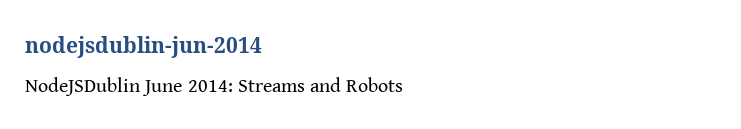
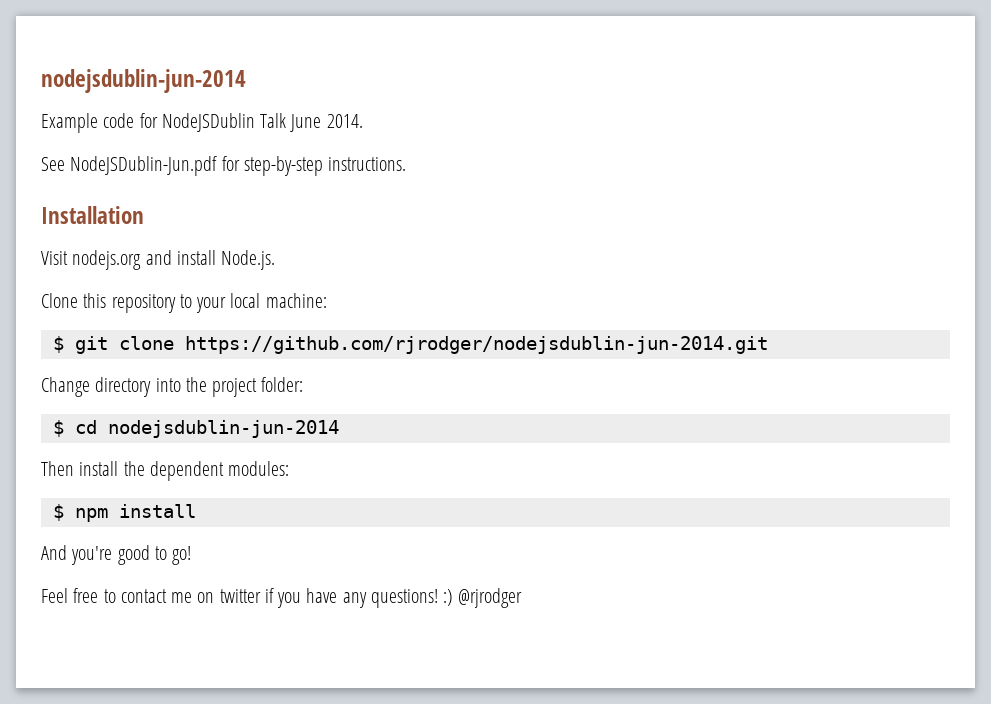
[25,36,262,58] [25,77,404,96] nodejsdublin-jun-2014 // NodeJSDublin June 2014: Streams and Robots -> [41,69,246,93] [41,113,363,133] [41,156,407,176] [41,206,144,224] [41,250,276,270] [41,293,327,313] [52,336,768,354] [41,377,304,397] [52,420,339,438] [41,461,290,481] [52,504,196,522] [41,545,192,565] [41,588,523,608] nodejsdublin-jun-2014 // Example code for NodeJSDublin Talk June 2014. // See NodeJSDublin-Jun.pdf for step-by-step instructions. // Installation // Visit nodejs.org and install Node.js. // Clone this repository to your local machine: // $ git clone https://github.com/rjrodger/nodejsdublin-jun-2014.git // Change directory into the project folder: // $ cd nodejsdublin-jun-2014 // Then install the dependent modules: // $ npm install // And you're good to go! // Feel free to contact me on twitter if you have any questions! :) @rjrodger

